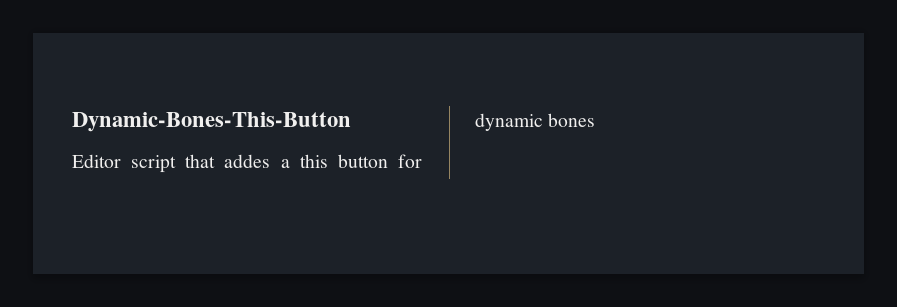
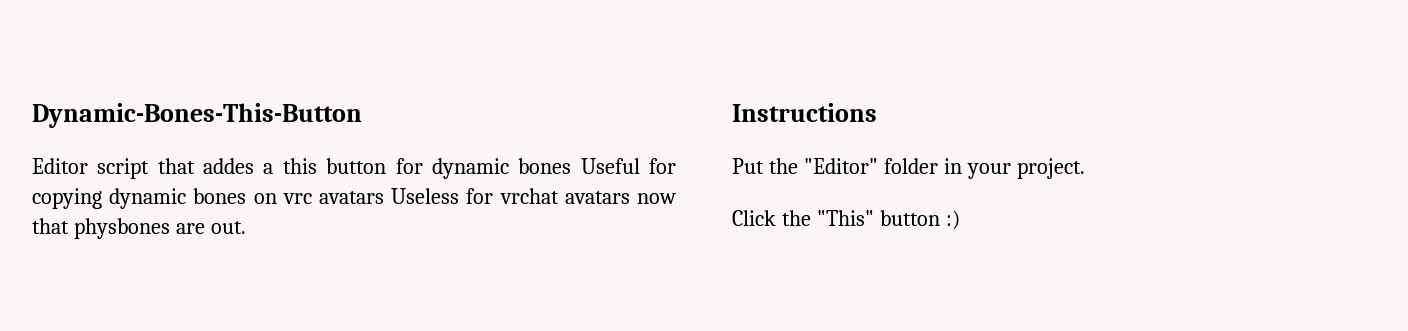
(596, 120) none -> [580,158,677,174] [32,188,676,209] [32,218,246,239] [732,103,877,122] [732,158,1085,179] [732,210,960,230] Useful for copying dynamic bones on vrc avatars Useless for vrchat avatars now that physbones are out. // Instructions // Put the "Editor" folder in your project. // Click the "This" button :)

